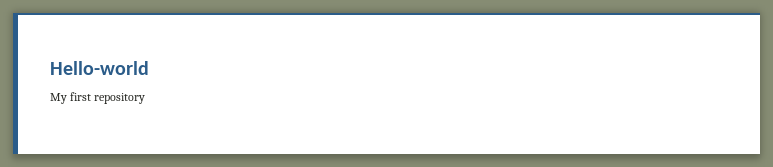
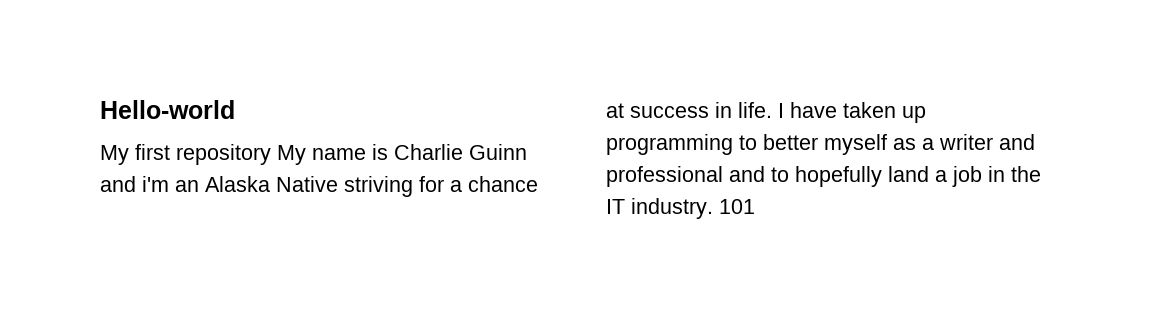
(146, 98) none -> [277,144,527,165] [100,176,538,197] [606,102,926,123] [606,134,1035,155] [606,166,1041,187] [606,198,755,219] My name is Charlie Guinn and i'm an Alaska Native striving for a chance at success in life. I have taken up programming to better myself as a writer and professional and to hopefully land a job in the IT industry. 101

